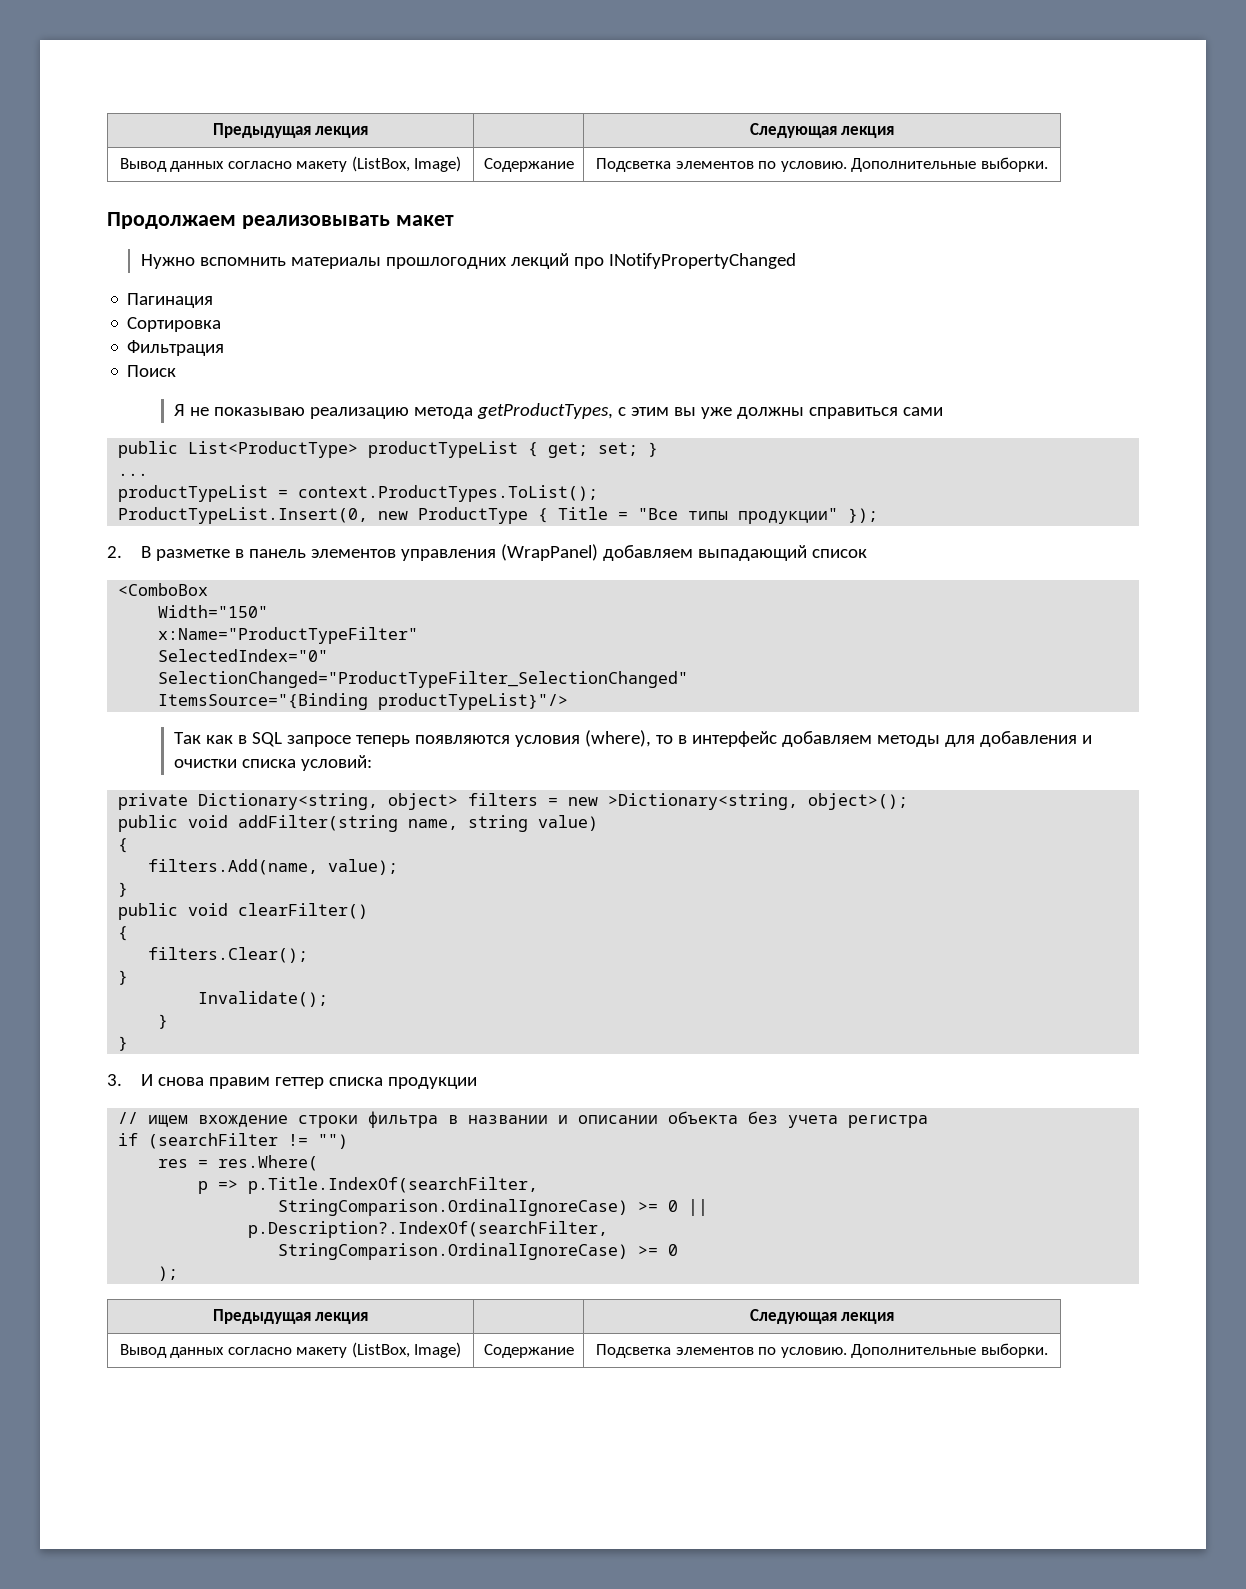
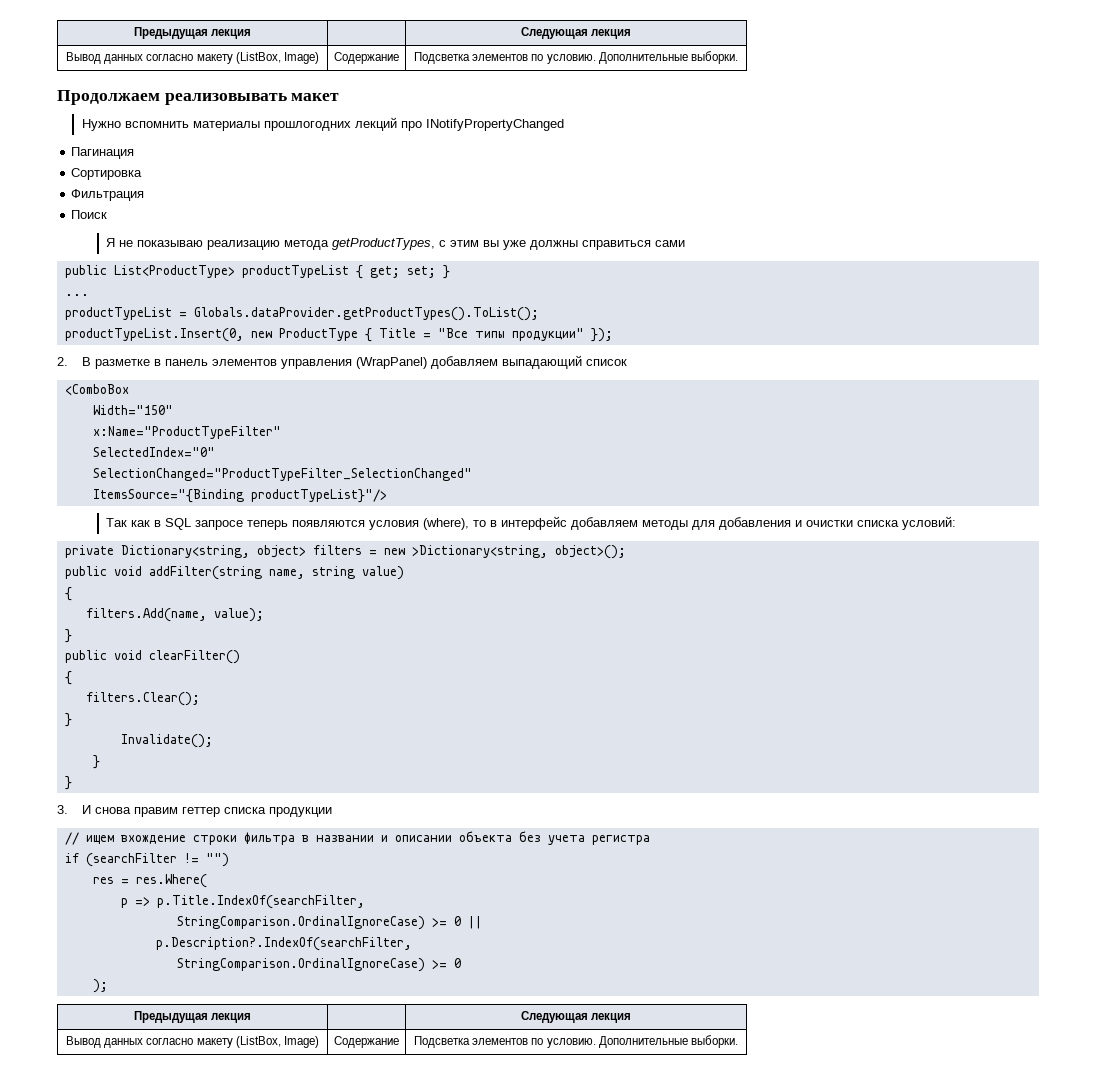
[298,485,599,502] [118,507,369,524] context.ProductTypes.ToList(); // ProductTypeList.Insert(0, -> [193,307,539,321] [64,328,244,342] Globals.dataProvider.getProductTypes().ToList(); // productTypeList.Insert(0,

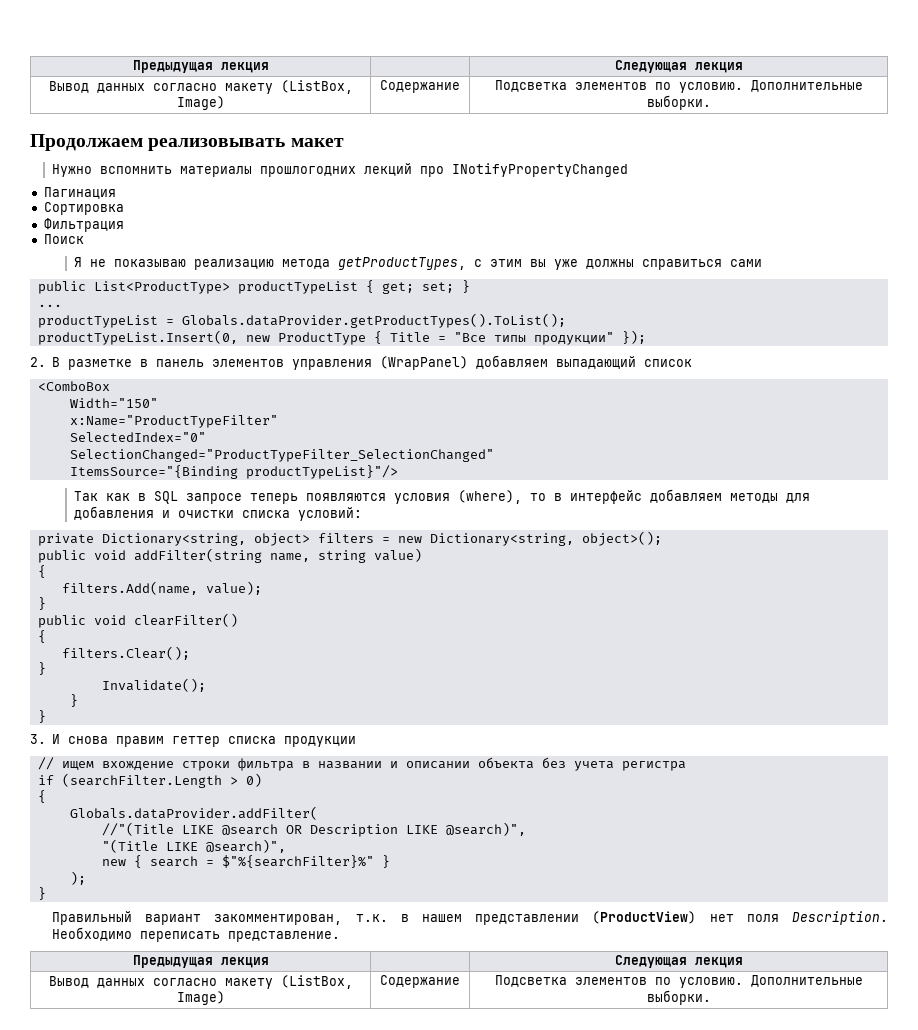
[411,545,548,558] >Dictionary<string, -> [429,533,574,546] Dictionary<string,
[85,853,229,867] [92,874,207,888] [120,895,365,909] [176,916,482,930] [155,937,412,951] [176,958,461,972] [92,979,108,993] (searchFilter != "") // res = res.Where( // p => p.Title.IndexOf(searchFilter, // StringComparison.OrdinalIgnoreCase) >= 0 || // p.Description?.IndexOf(searchFilter, // StringComparison.OrdinalIgnoreCase) >= 0 // ); -> [61,773,262,788] [37,790,46,803] [69,806,318,820] [101,822,526,837] [101,839,286,853] [101,855,390,868] [69,871,86,885] [37,887,46,900] [52,911,888,925] [52,927,341,942] (searchFilter.Length > 0) // { // Globals.dataProvider.addFilter( // //"(Title LIKE @search OR Description LIKE @search)", // "(Title LIKE @search)", // new { search = $"%{searchFilter}%" } // ); // } // Правильный вариант закомментирован, т.к. в нашем представлении (ProductView) нет поля Description. Необходимо переписать представление.

